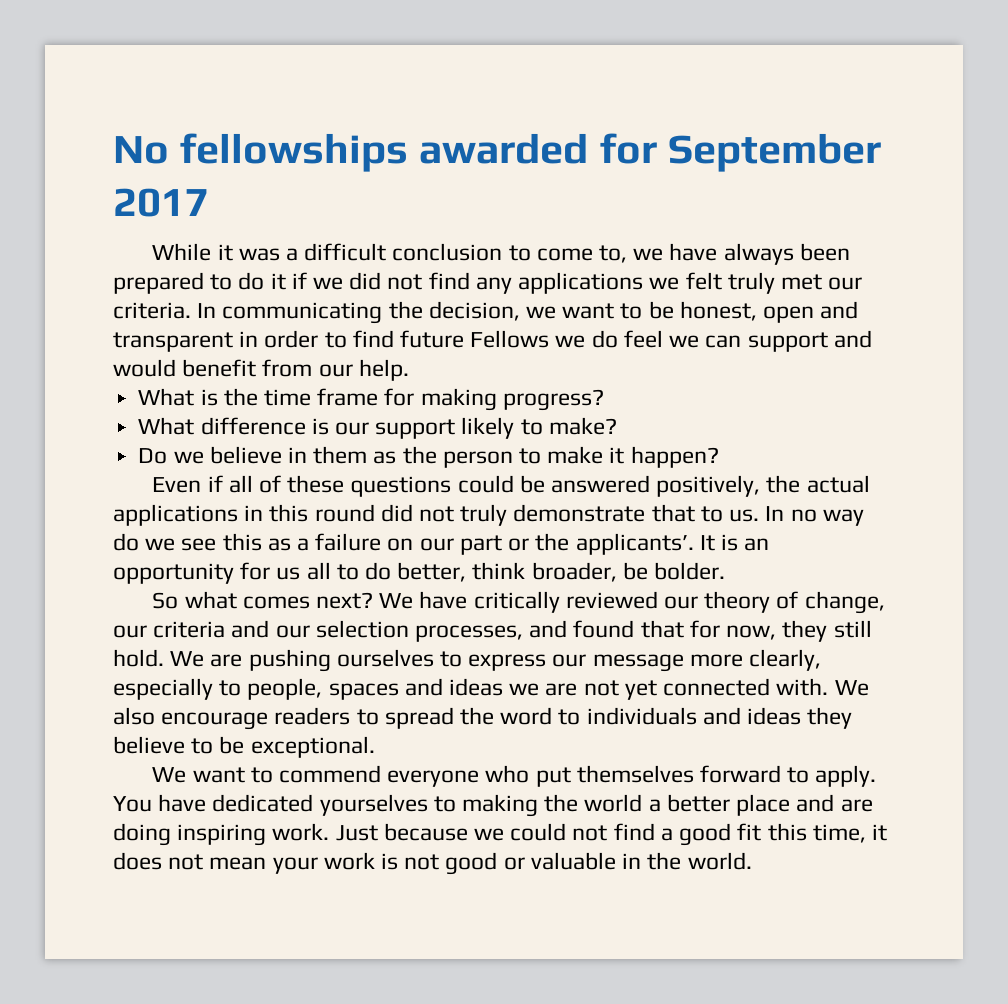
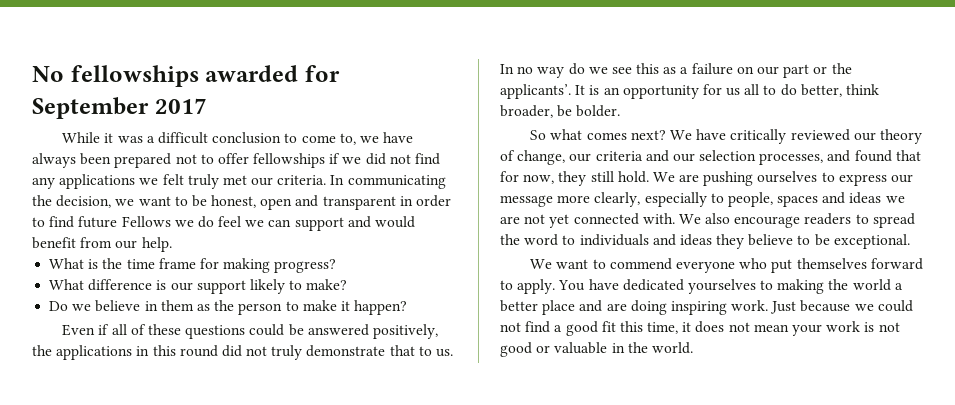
[210,272,286,290] to do it -> [175,153,326,168] not to offer fellowships
[806,475,870,493] actual -> (52, 350) none

